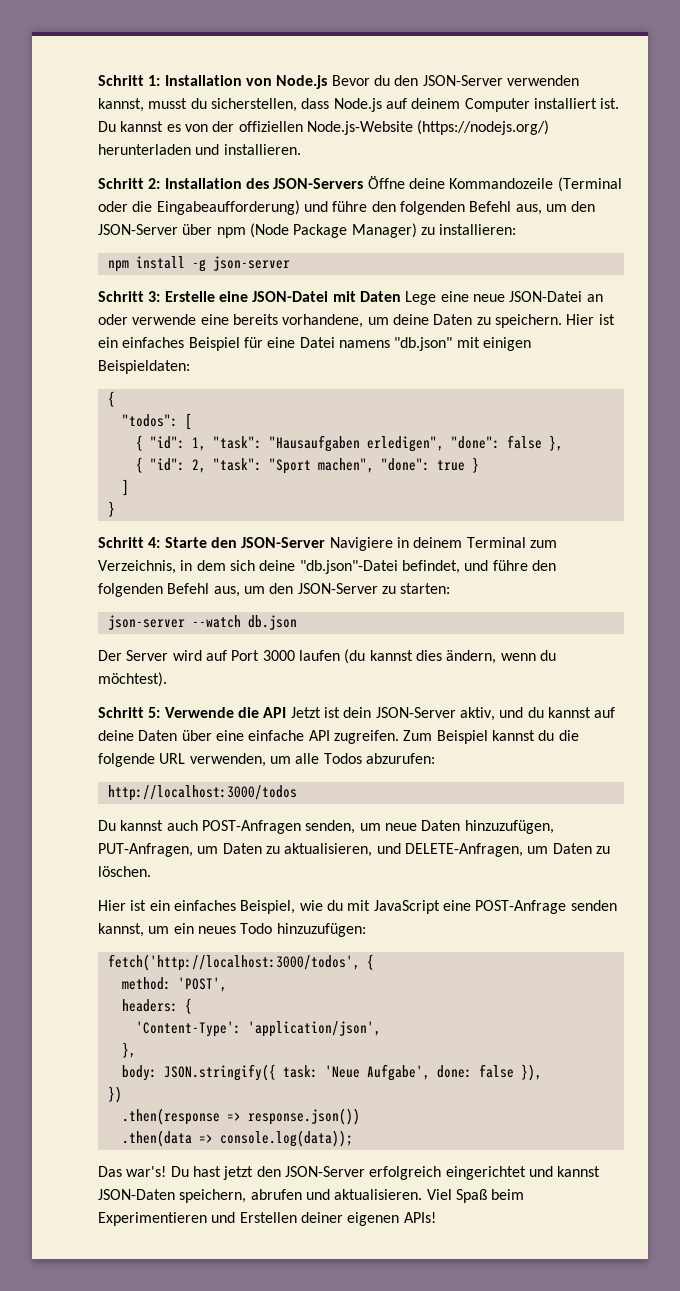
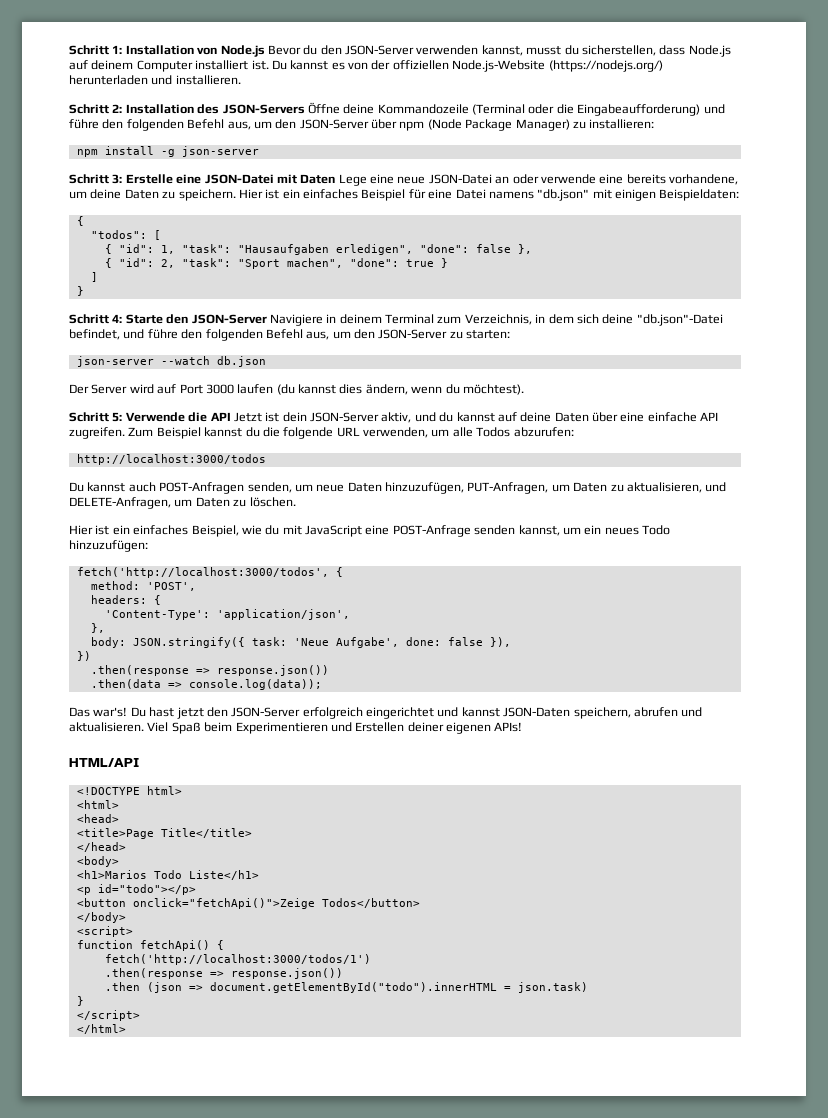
(436, 1217) none -> [69,758,139,767] [76,786,182,795] [76,800,119,809] [76,814,119,823] [76,828,252,839] [76,842,126,852] [76,856,119,867] [76,870,259,880] [76,884,196,895] [76,898,420,909] [76,912,126,923] [76,926,133,937] [76,940,224,951] [104,954,371,965] [104,968,343,979] [104,982,588,993] [76,996,84,1006] [76,1010,140,1021] [76,1024,126,1034] // HTML/API // <!DOCTYPE html> // <html> // <head> // <title>Page Title</title> // </head> // <body> // <h1>Marios Todo Liste</h1> // <p id="todo"></p> // <button onclick="fetchApi()">Zeige Todos</button> // </body> // <script> // function fetchApi() { // fetch('http://localhost:3000/todos/1') // .then(response => response.json()) // .then (json => document.getElementById("todo").innerHTML = json.task) // } // </script> // </html>

